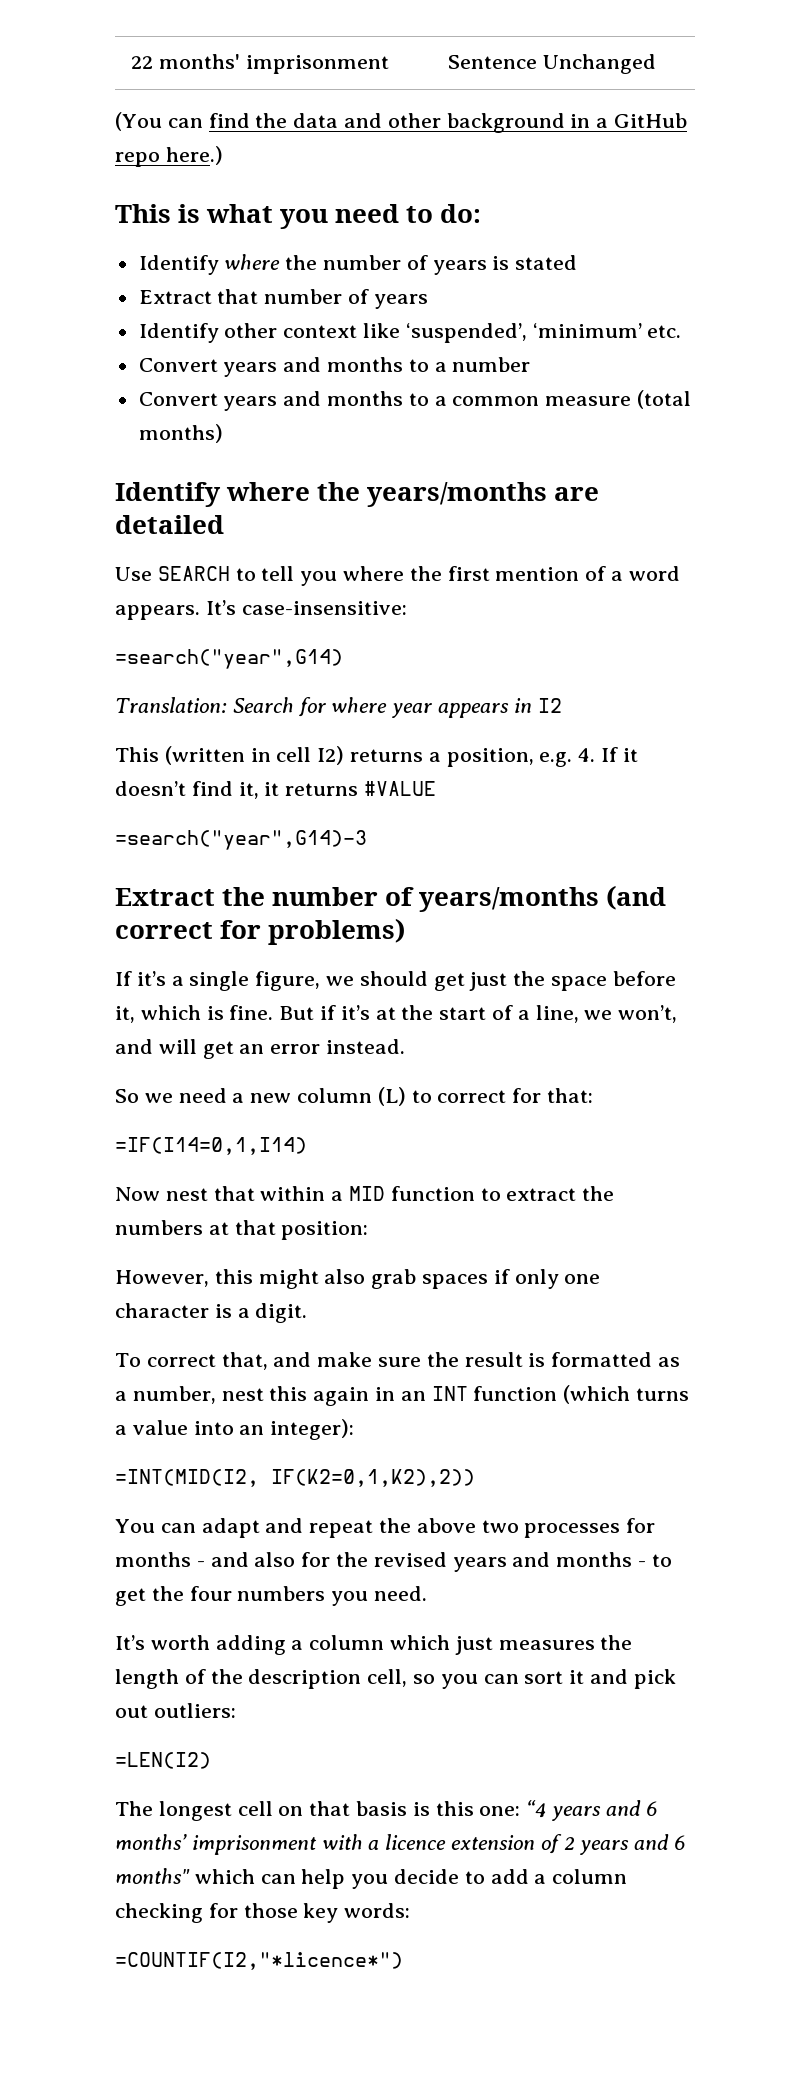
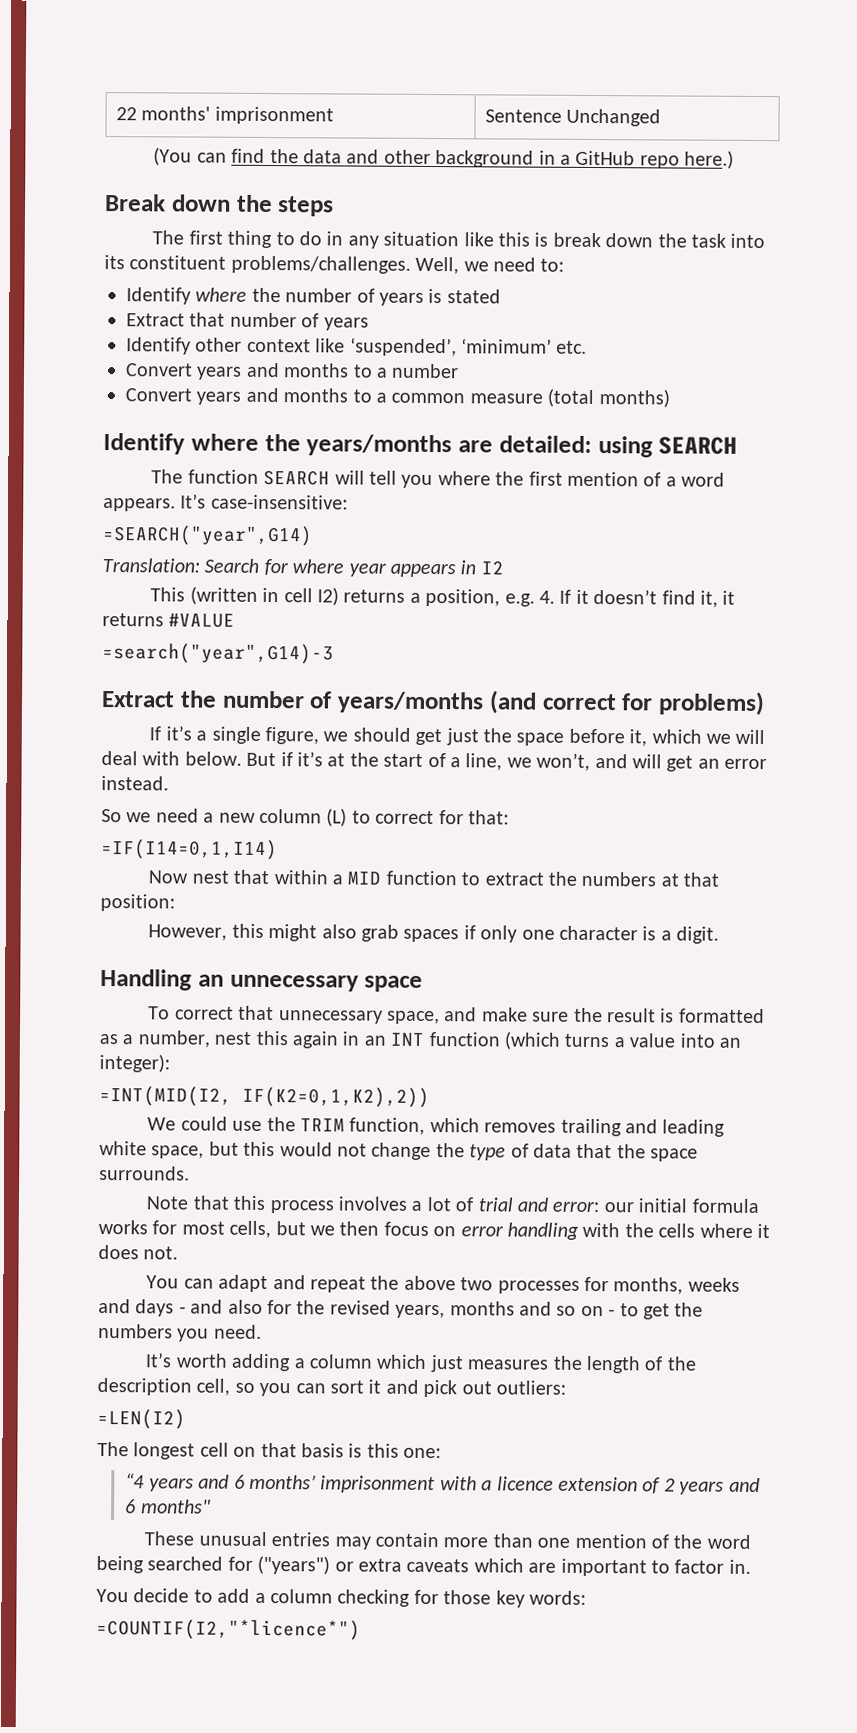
[115,204,482,229] This is what you need to do: -> [104,194,335,217] [152,230,766,249] [104,255,565,275] Break down the steps // The first thing to do in any situation like this is break down the task into its constituent problems/challenges. Well, we need to:
[115,515,224,534] [115,566,256,581] detailed // Use SEARCH to -> [498,435,738,458] [151,469,365,486] detailed: using SEARCH // The function SEARCH will
[115,649,343,669] =search("year",G14) -> [102,525,313,547] =SEARCH("year",G14)
[206,1005,274,1020] is fine. -> [705,729,766,745] [101,751,242,766] we will deal with below.
(308, 1313) none -> [100,968,424,992] // Handling an unnecessary space
[221,1352,268,1370] that, -> [238,1005,440,1025] that unnecessary space,
(475, 1478) none -> [147,1116,726,1137] [99,1140,699,1162] [99,1165,190,1181] [146,1195,759,1214] [98,1219,770,1240] [98,1244,179,1260] // We could use the TRIM function, which removes trailing and leading white space, but this would not change the type of data that the space surrounds. // Note that this process involves a lot of trial and error: our initial formula works for most cells, but we then focus on error handling with the cells where it does not.
[115,1552,191,1567] months -> [613,1277,740,1295] [98,1298,175,1317] months, weeks and days
[452,1552,633,1572] years and months -> [395,1301,604,1319] years, months and so on
[189,1586,232,1601] four -> (704, 1309) none
(521, 1811) none -> (442, 1453) //
[194,1869,389,1889] which can help you -> [144,1531,751,1550] [96,1555,751,1577] [96,1588,129,1603] // These unusual entries may contain more than one mention of the word being searched for ("years") or extra caveats which are important to factor in. // You

